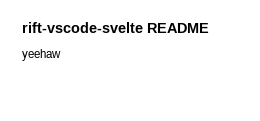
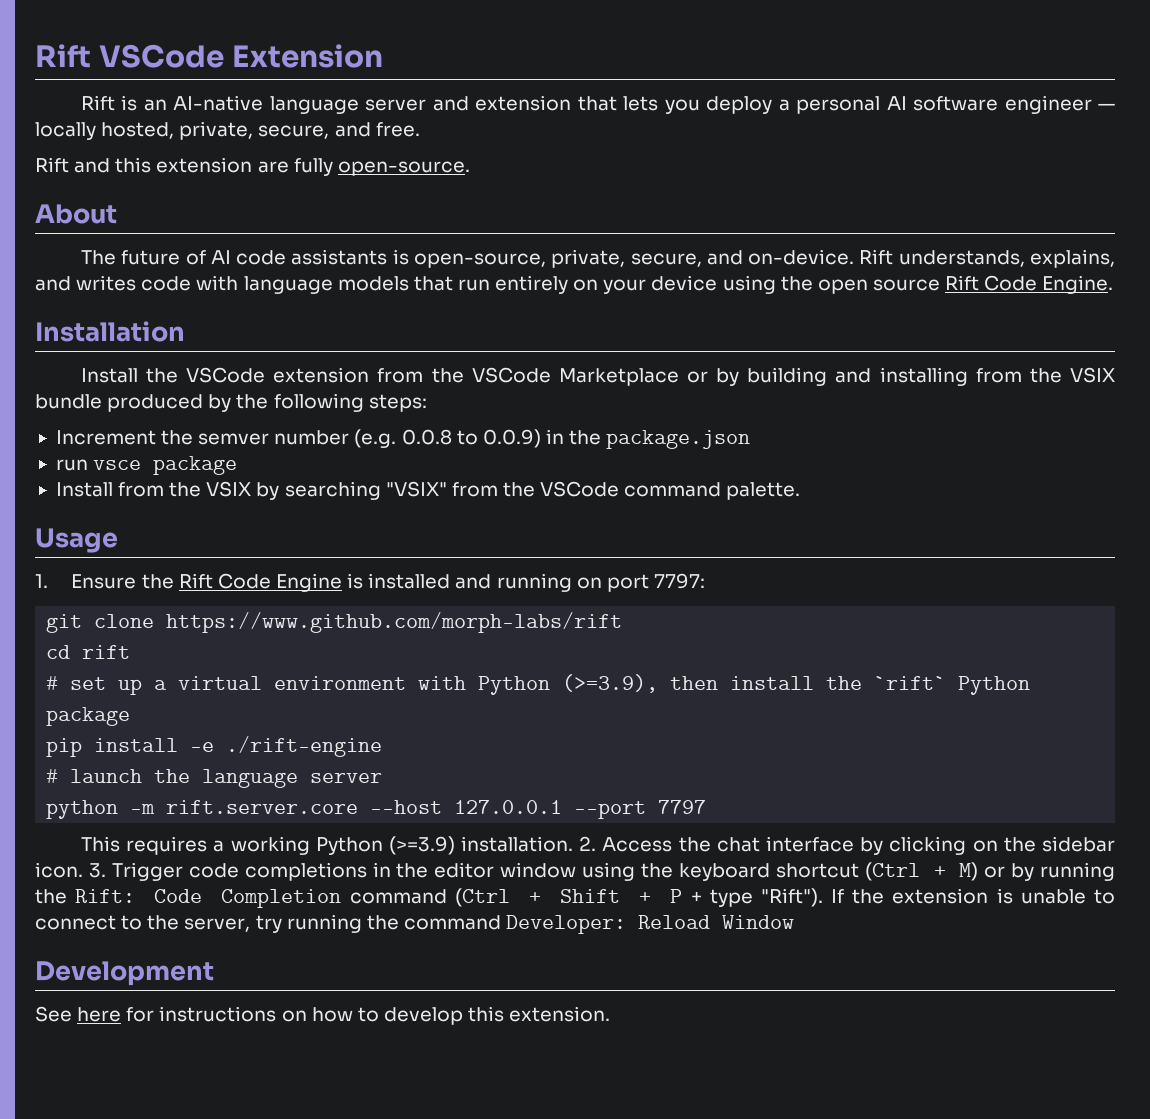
[22,22,209,33] [22,49,61,61] rift-vscode-svelte README // yeehaw -> [35,44,383,68] [80,95,1116,114] [35,121,420,140] [35,157,470,176] [35,204,117,224] [80,249,1115,268] [35,275,1114,294] [35,321,185,342] [80,367,1115,386] [35,393,427,412] [55,429,751,449] [55,456,238,475] [55,481,801,500] [35,528,118,553] [35,573,705,592] [46,612,623,633] [46,645,131,659] [46,674,1031,695] [46,707,131,726] [46,736,383,757] [46,769,383,788] [46,800,707,819] [80,836,1115,855] [35,862,1116,881] [35,888,1115,908] [35,914,795,934] [35,961,214,986] [35,1006,611,1025] Rift VSCode Extension // Rift is an AI-native language server and extension that lets you deploy a personal AI software engineer — locally hosted, private, secure, and free. // Rift and this extension are fully open-source. // About // The future of AI code assistants is open-source, private, secure, and on-device. Rift understands, explains, and writes code with language models that run entirely on your device using the open source Rift Code Engine. // Installation // Install the VSCode extension from the VSCode Marketplace or by building and installing from the VSIX bundle produced by the following steps: // Increment the semver number (e.g. 0.0.8 to 0.0.9) in the package.json // run vsce package // Install from the VSIX by searching "VSIX" from the VSCode command palette. // Usage // 1. Ensure the Rift Code Engine is installed and running on port 7797: // git clone https://www.github.com/morph-labs/rift // cd rift // # set up a virtual environment with Python (>=3.9), then install the `rift` Python package // pip install -e ./rift-engine // # launch the language server // python -m rift.server.core --host 127.0.0.1 --port 7797 // This requires a working Python (>=3.9) installation. 2. Access the chat interface by clicking on the sidebar icon. 3. Trigger code completions in the editor window using the keyboard shortcut (Ctrl + M) or by running the Rift: Code Completion command (Ctrl + Shift + P + type "Rift"). If the extension is unable to connect to the server, try running the command Developer: Reload Window // Development // See here for instructions on how to develop this extension.

